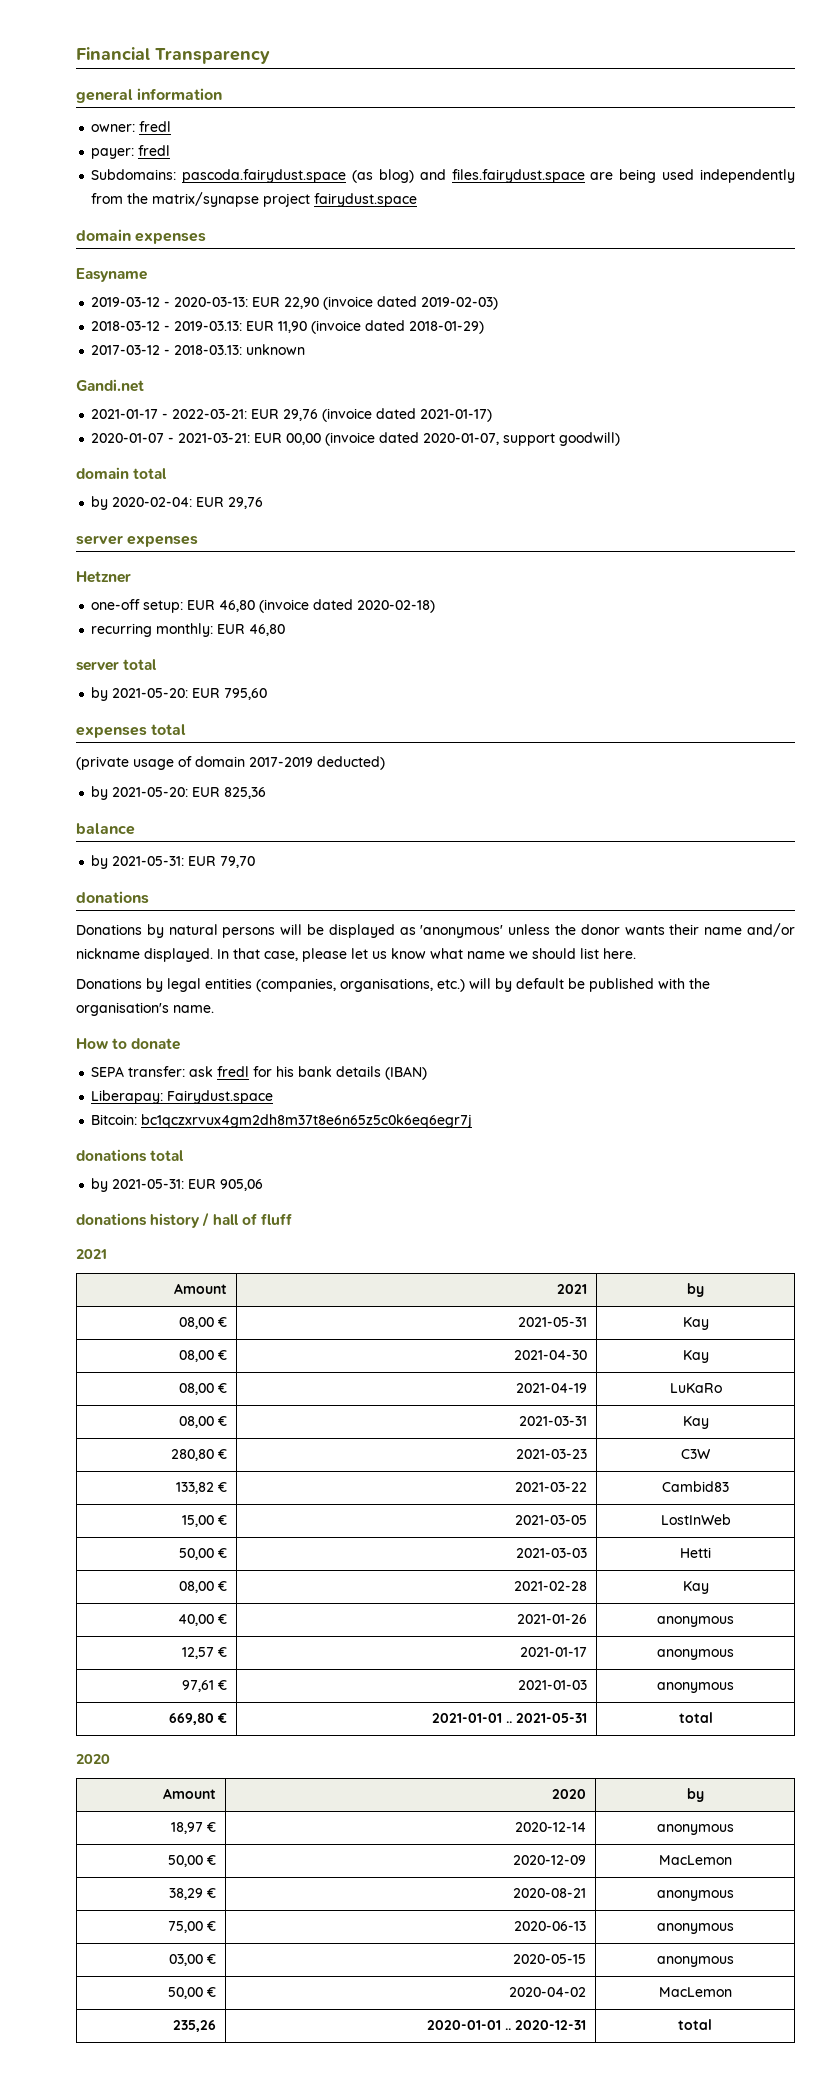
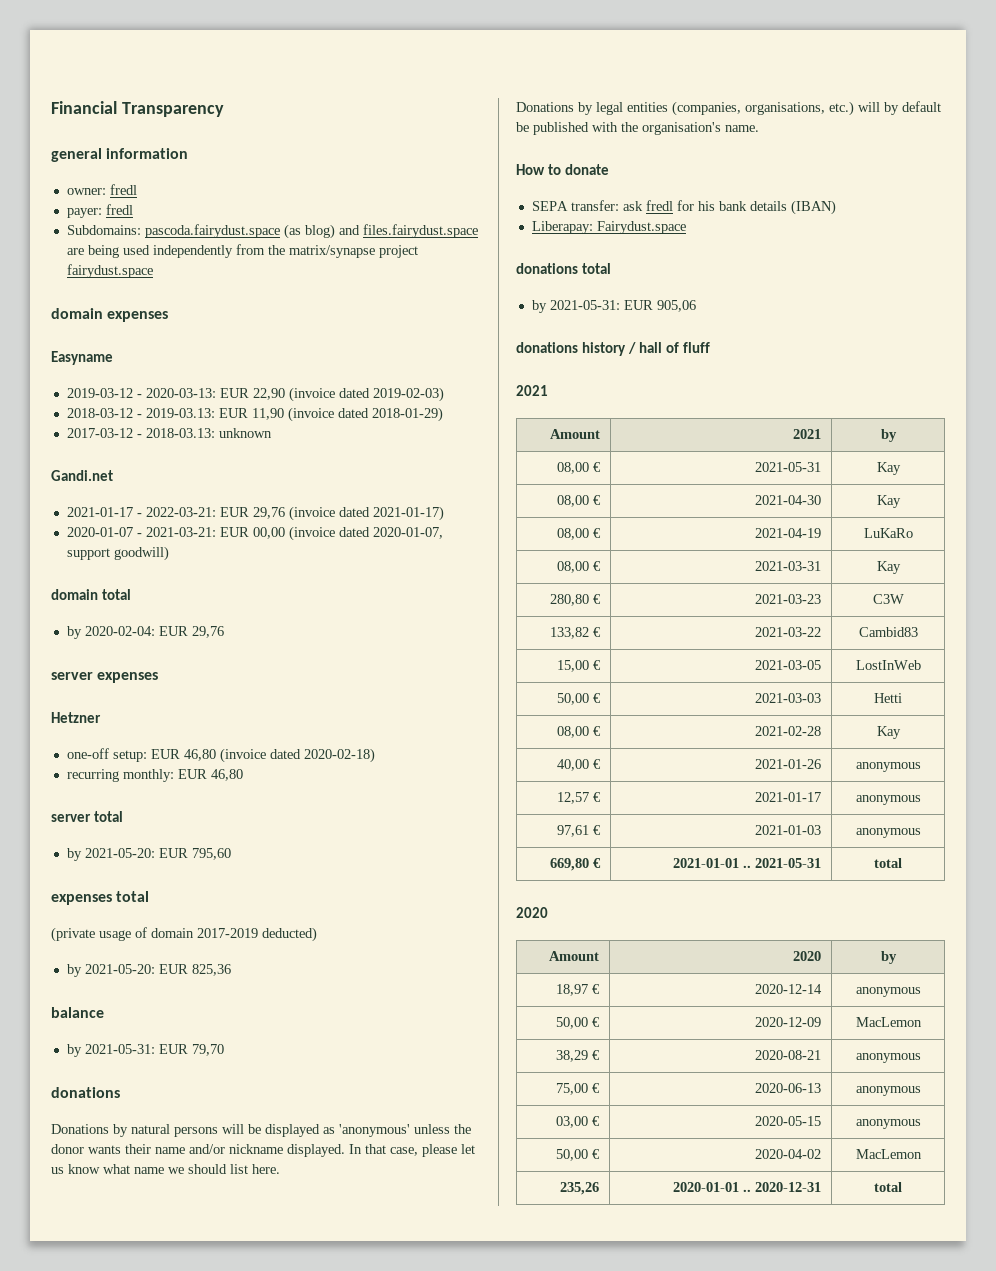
[91,1114,473,1128] // Bitcoin: bc1qczxrvux4gm2dh8m37t8e6n65z5c0k6eq6egr7j -> (686, 227) none

